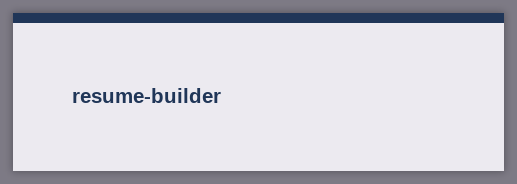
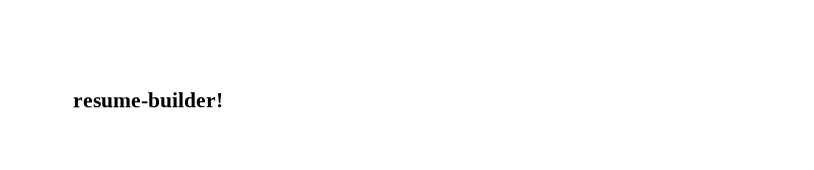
[72,88,221,103] resume-builder -> [73,92,224,108] resume-builder!

